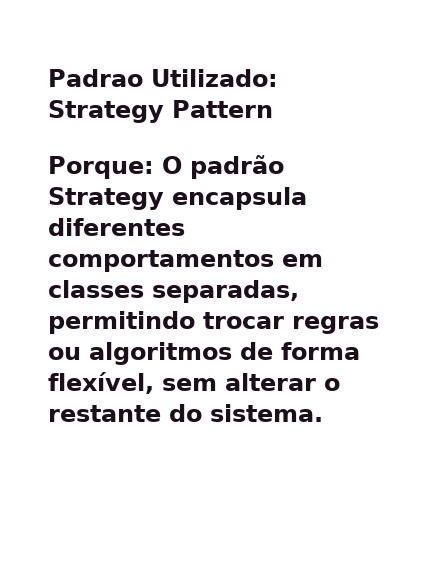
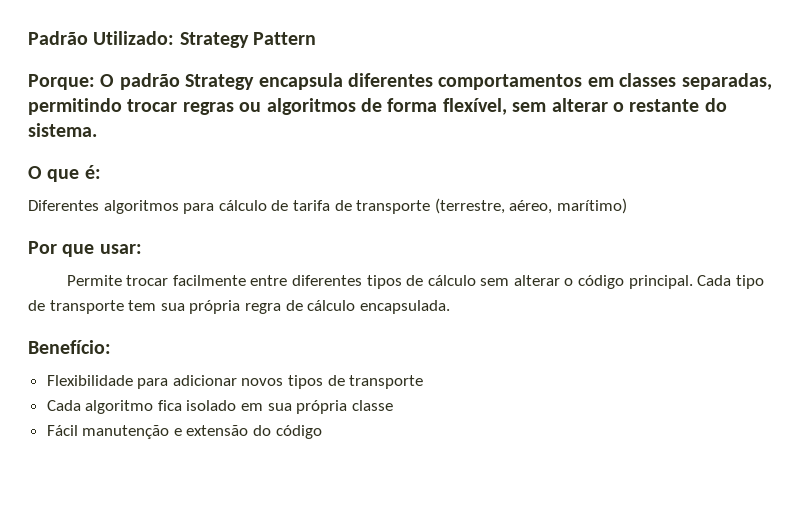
[48,69,143,87] Padrao -> [28,31,88,45] Padrão
(323, 413) none -> [28,165,101,182] [28,198,627,214] [28,241,142,257] [66,275,764,289] [28,300,450,314] [28,340,111,354] [46,375,424,389] [46,400,393,414] [46,425,322,439] // O que é: // Diferentes algoritmos para cálculo de tarifa de transporte (terrestre, aéreo, marítimo) // Por que usar: // Permite trocar facilmente entre diferentes tipos de cálculo sem alterar o código principal. Cada tipo de transporte tem sua própria regra de cálculo encapsulada. // Benefício: // Flexibilidade para adicionar novos tipos de transporte // Cada algoritmo fica isolado em sua própria classe // Fácil manutenção e extensão do código

